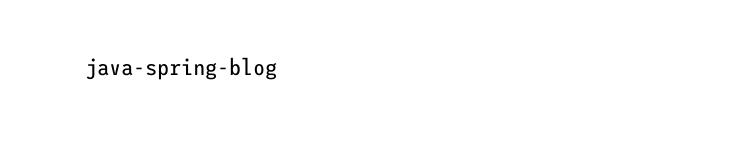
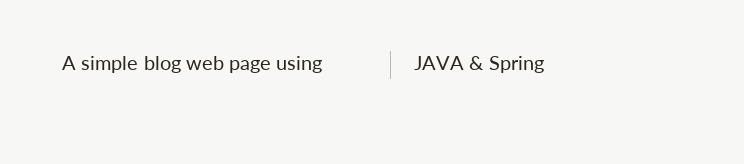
[85,57,277,80] java-spring-blog -> [62,56,544,73] A simple blog web page using JAVA & Spring

